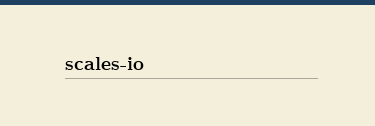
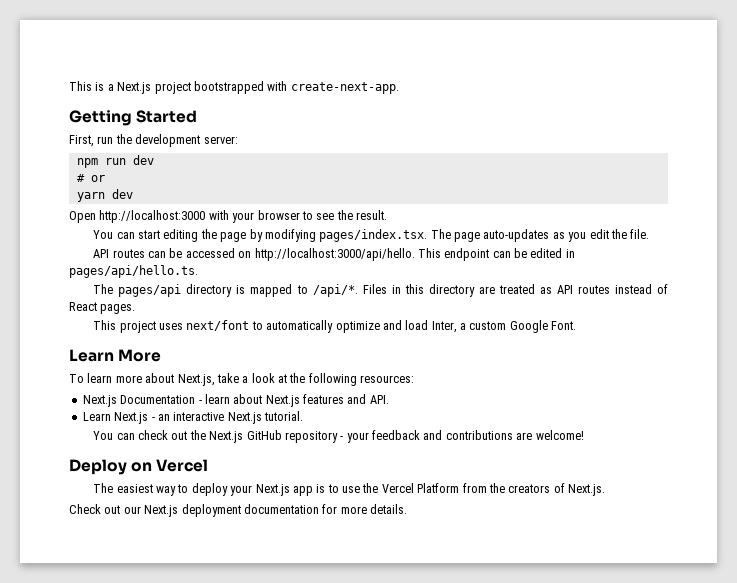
[65,57,144,70] scales-io -> [69,81,399,94] [69,110,198,126] [69,134,238,147] [76,155,154,168] [76,174,105,182] [76,189,133,202] [69,210,387,223] [93,229,650,242] [93,248,575,261] [69,265,198,278] [93,284,668,297] [69,302,136,314] [93,320,577,333] [69,349,162,362] [69,373,415,386] [82,394,389,407] [82,411,303,424] [93,430,584,443] [69,459,209,475] [93,483,606,496] [69,504,407,517] This is a Next.js project bootstrapped with create-next-app. // Getting Started // First, run the development server: // npm run dev // # or // yarn dev // Open http://localhost:3000 with your browser to see the result. // You can start editing the page by modifying pages/index.tsx. The page auto-updates as you edit the file. // API routes can be accessed on http://localhost:3000/api/hello. This endpoint can be edited in pages/api/hello.ts. // The pages/api directory is mapped to /api/*. Files in this directory are treated as API routes instead of React pages. // This project uses next/font to automatically optimize and load Inter, a custom Google Font. // Learn More // To learn more about Next.js, take a look at the following resources: // Next.js Documentation - learn about Next.js features and API. // Learn Next.js - an interactive Next.js tutorial. // You can check out the Next.js GitHub repository - your feedback and contributions are welcome! // Deploy on Vercel // The easiest way to deploy your Next.js app is to use the Vercel Platform from the creators of Next.js. // Check out our Next.js deployment documentation for more details.

